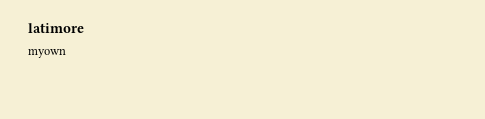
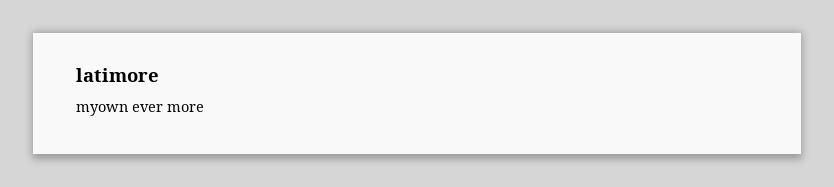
(66, 53) none -> [132,104,204,112] ever more

